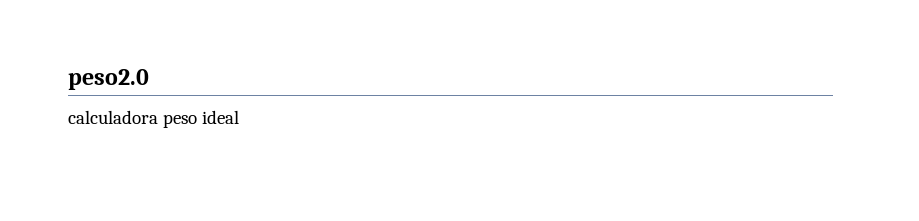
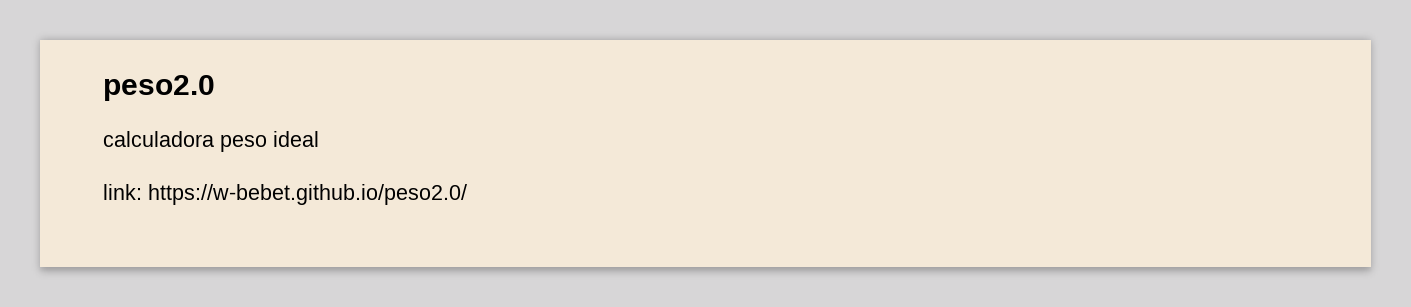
(240, 117) none -> [103,184,467,205] // link: https://w-bebet.github.io/peso2.0/

